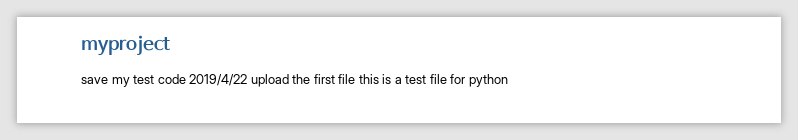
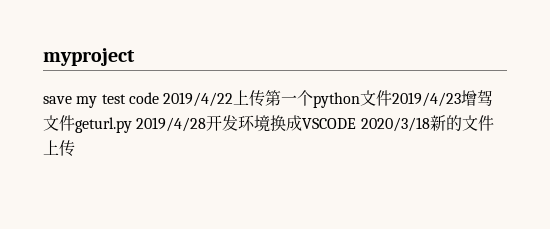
[250,74,508,87] upload the first file this is a test file for python -> [233,90,494,108] [43,115,494,133] [43,140,75,157] 上传第一个python文件2019/4/23增驾文件geturl.py 2019/4/28开发环境换成VSCODE 2020/3/18新的文件上传

